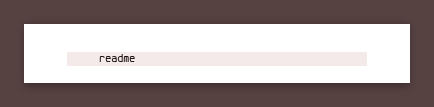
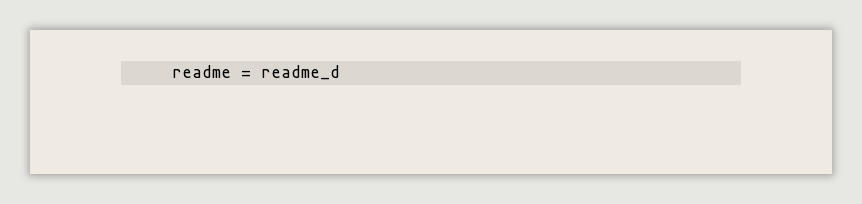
(135, 58) none -> [241,65,341,80] = readme_d

